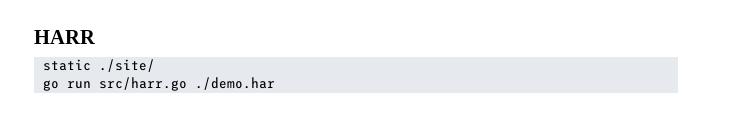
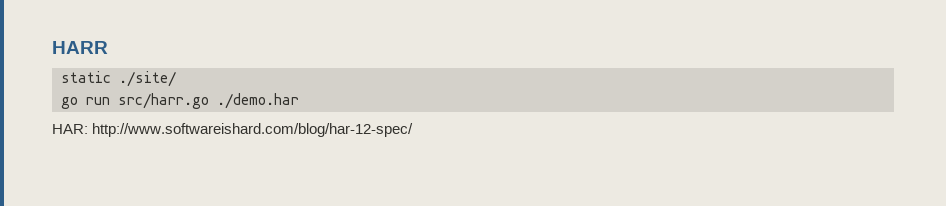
(275, 83) none -> [52,123,414,137] // HAR: http://www.softwareishard.com/blog/har-12-spec/

